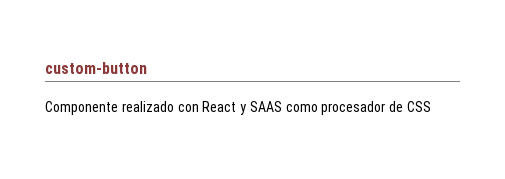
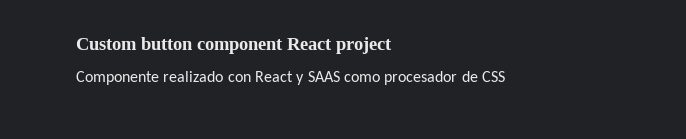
[45,62,147,74] custom-button -> [76,37,392,54] Custom button component React project

